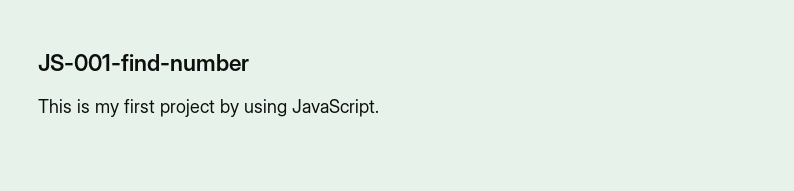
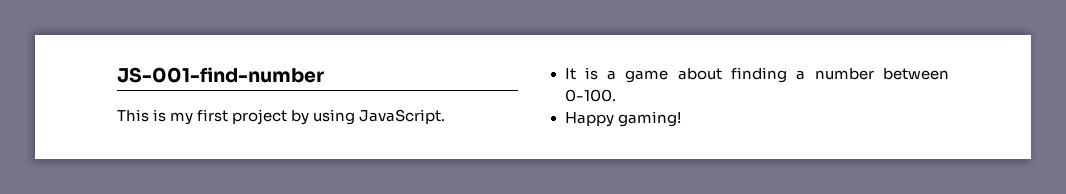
(379, 108) none -> [564,67,949,83] [564,89,616,102] [564,111,681,127] // It is a game about finding a number between 0-100. // Happy gaming!

